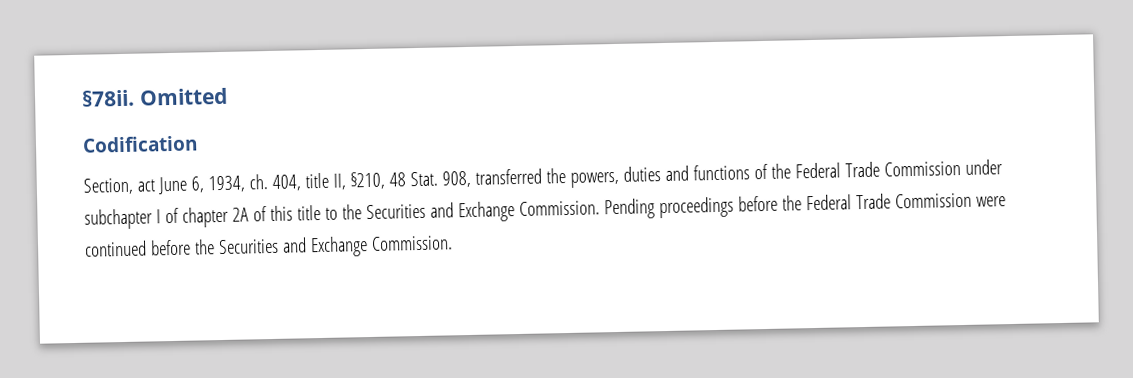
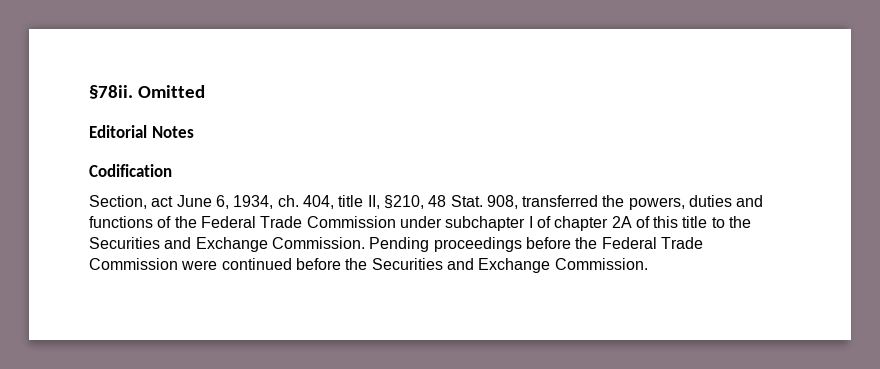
(228, 96) none -> [89,125,194,138] // Editorial Notes

